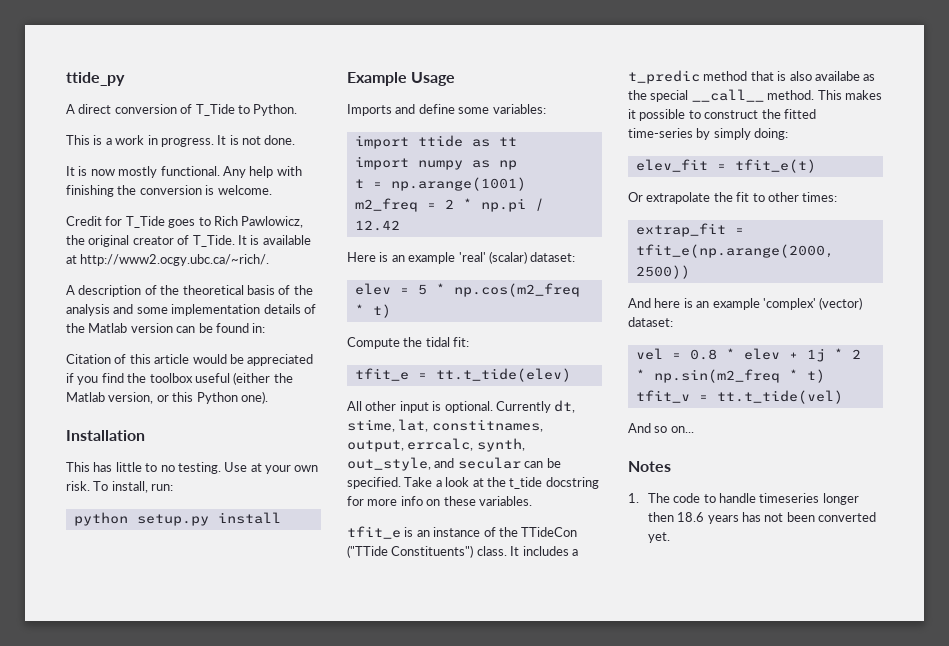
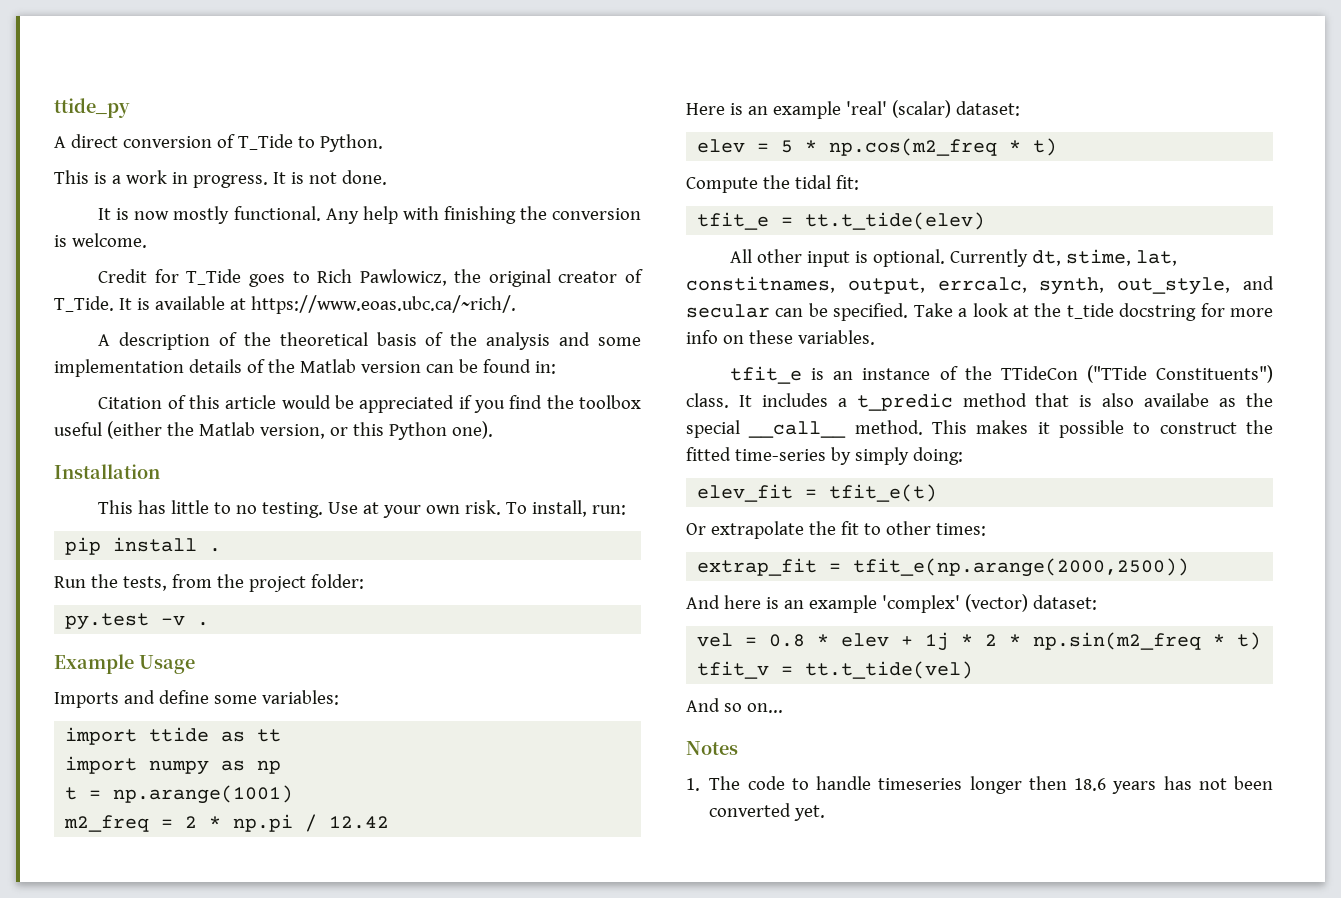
[80,254,270,266] http://www2.ocgy.ubc.ca/~rich/. -> [250,295,516,314] https://www.eoas.ubc.ca/~rich/.
[73,512,209,526] python setup.py -> [65,537,102,555] pip
(281, 518) none -> [209,548,222,552] [54,574,364,592] [65,613,210,630] . // Run the tests, from the project folder: // py.test -v .

